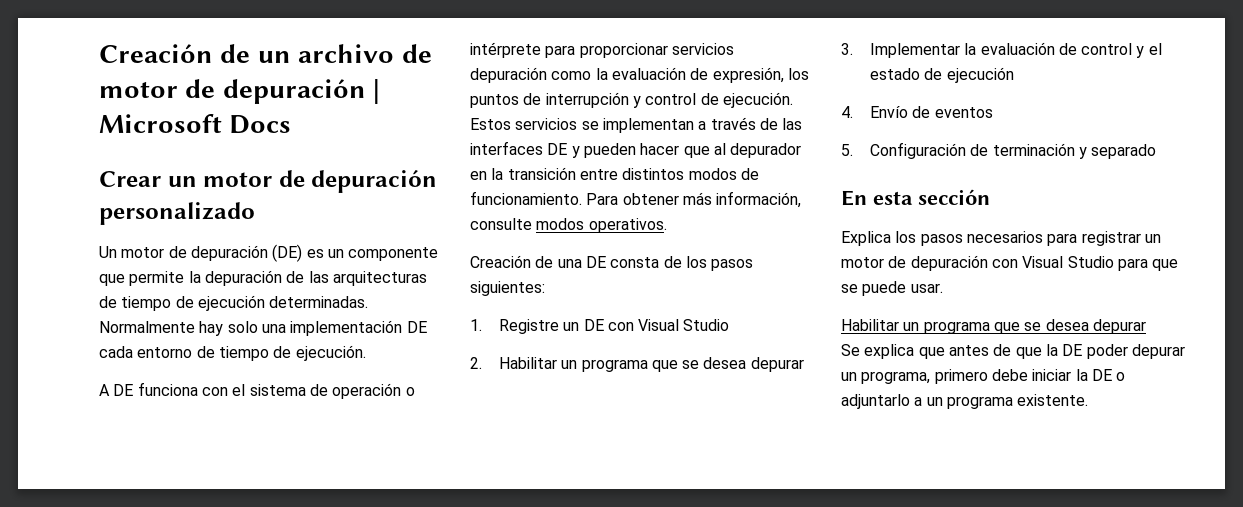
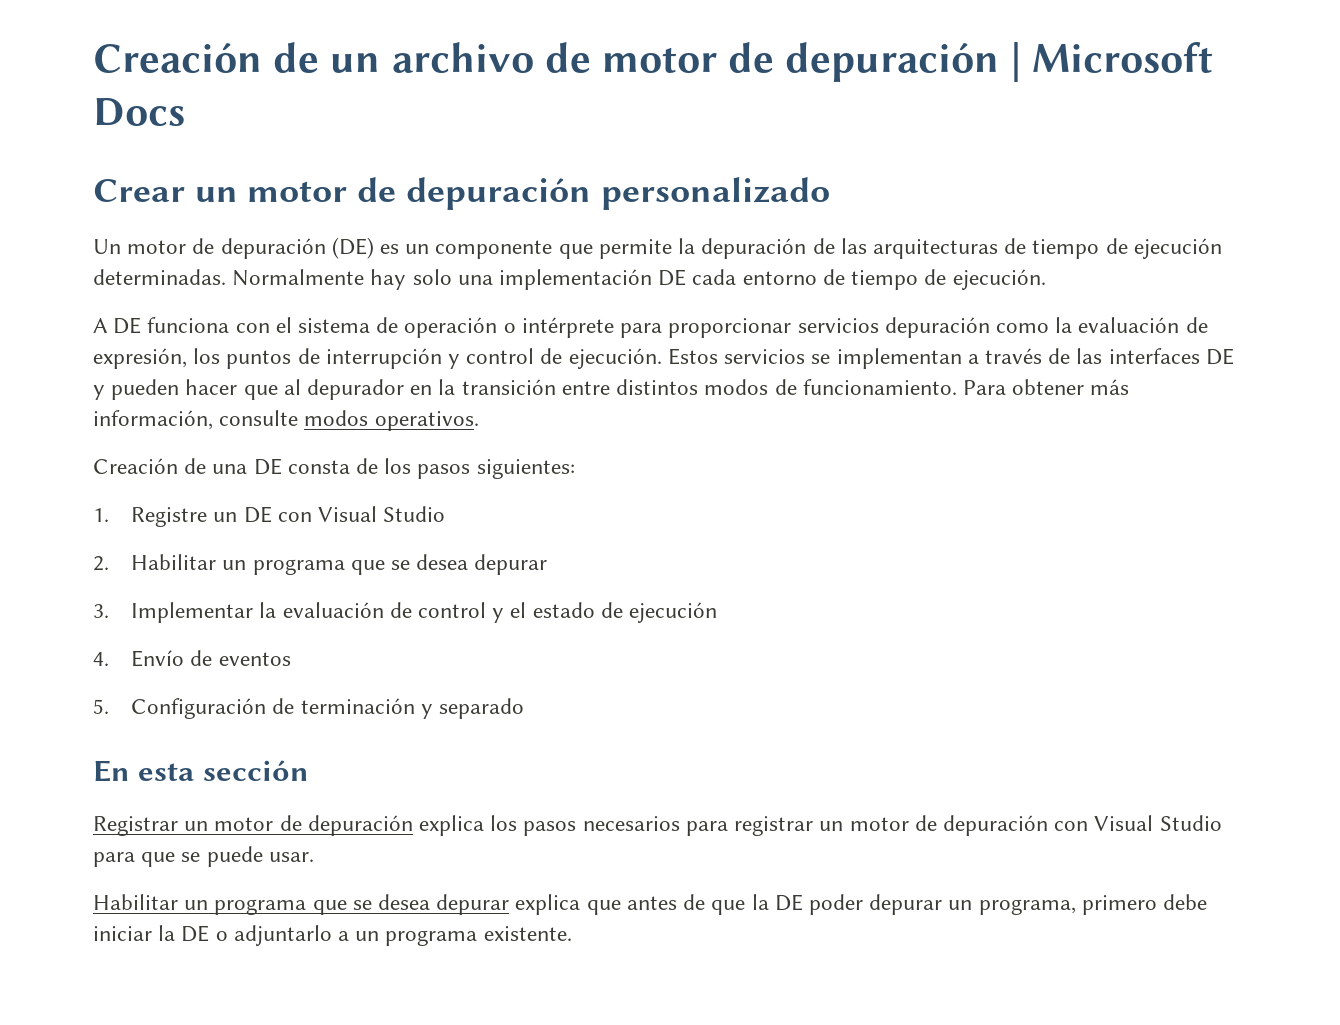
[841,231,891,246] Explica -> [93,815,485,836] Registrar un motor de depuración explica
[841,344,860,356] // Se -> (510, 904) none

